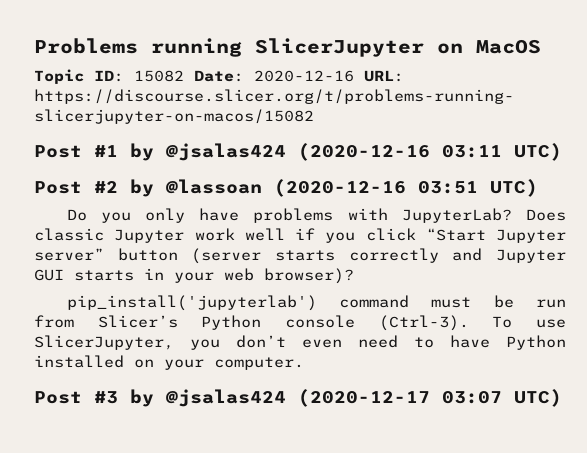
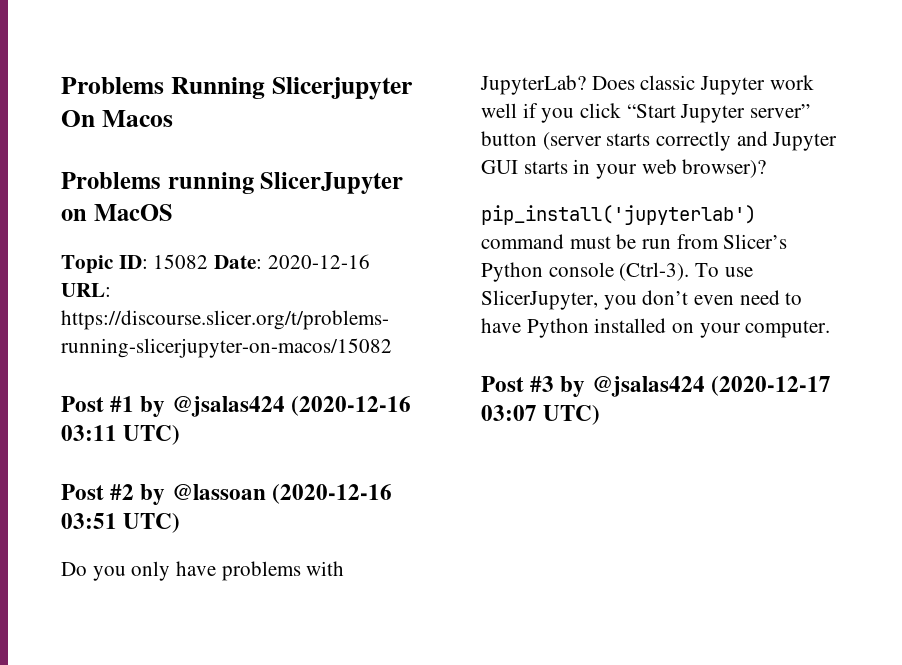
[34,38,138,54] Problems -> [61,77,413,100] [61,110,173,127] [61,172,161,189] Problems Running Slicerjupyter On Macos // Problems

